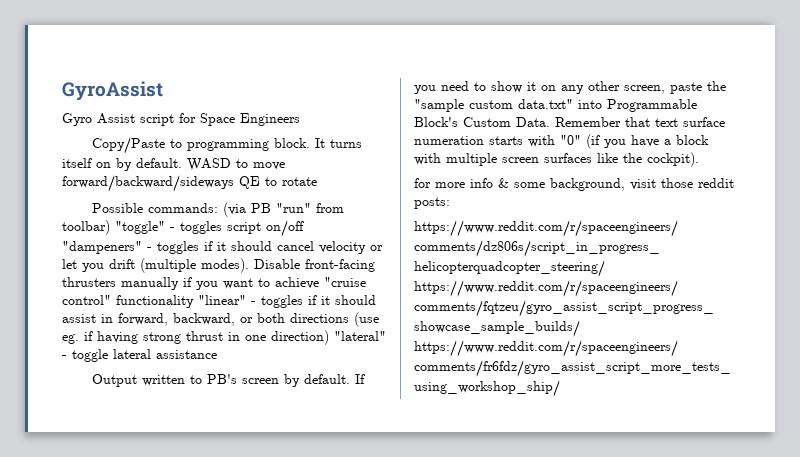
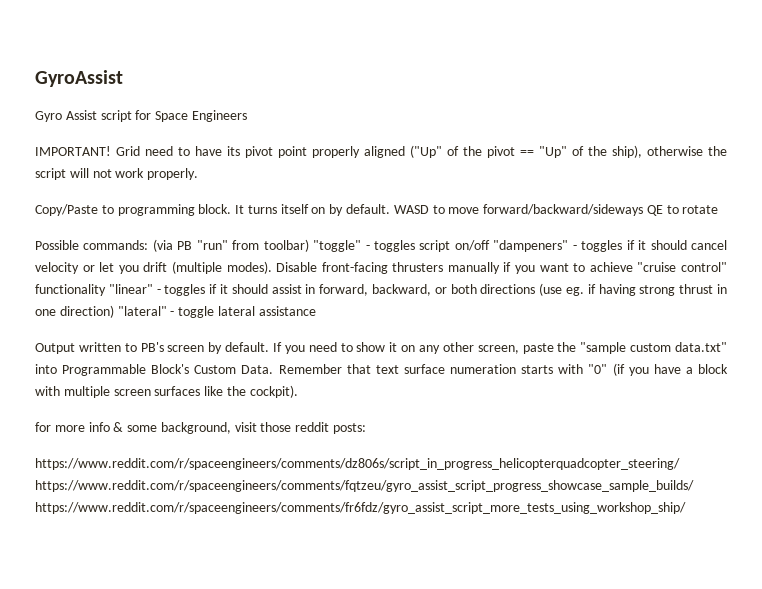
(300, 119) none -> [35,145,727,158] [35,168,199,180] // IMPORTANT! Grid need to have its pivot point properly aligned ("Up" of the pivot == "Up" of the ship), otherwise the script will not work properly.

